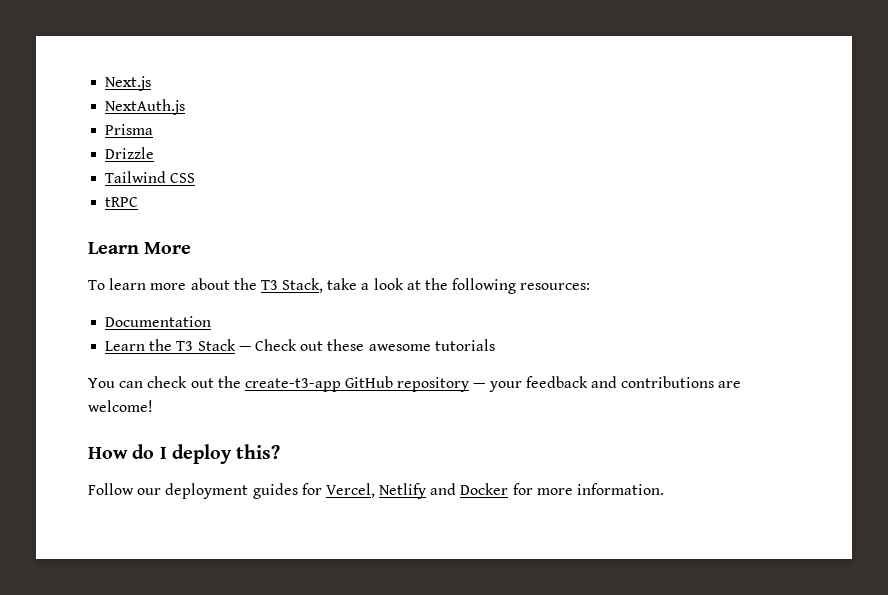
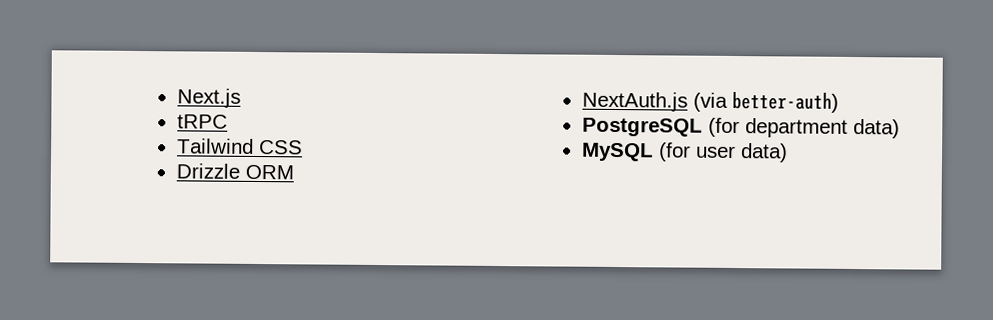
[105,99,186,115] [105,124,154,135] [105,147,155,159] NextAuth.js // Prisma // Drizzle -> [176,114,228,129] tRPC
[105,197,139,207] [88,242,192,254] [88,278,591,294] [105,316,212,327] [105,339,495,351] [88,376,742,392] [88,400,153,412] [88,444,281,464] [88,483,665,499] tRPC // Learn More // To learn more about the T3 Stack, take a look at the following resources: // Documentation // Learn the T3 Stack — Check out these awesome tutorials // You can check out the create-t3-app GitHub repository — your feedback and contributions are welcome! // How do I deploy this? // Follow our deployment guides for Vercel, Netlify and Docker for more information. -> [175,163,294,180] [581,91,839,113] [581,117,900,139] [580,142,788,163] Drizzle ORM // NextAuth.js (via better-auth) // PostgreSQL (for department data) // MySQL (for user data)

